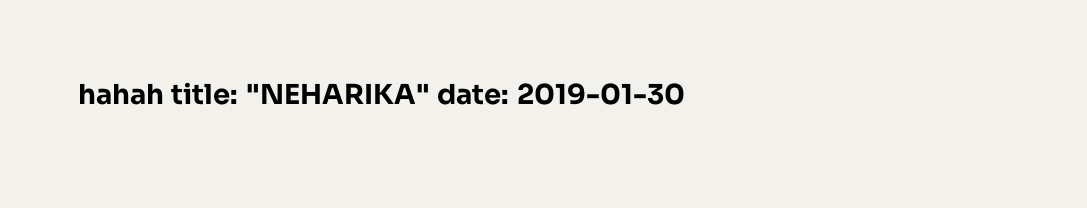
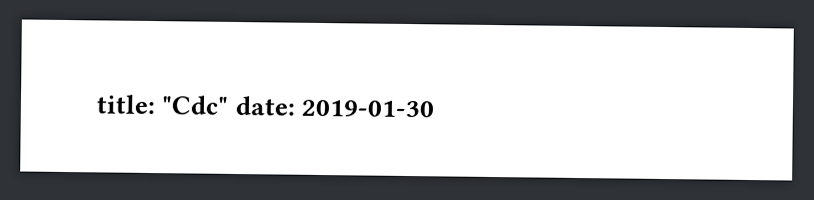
[78,82,430,105] hahah title: "NEHARIKA" -> [96,94,230,115] title: "Cdc"

